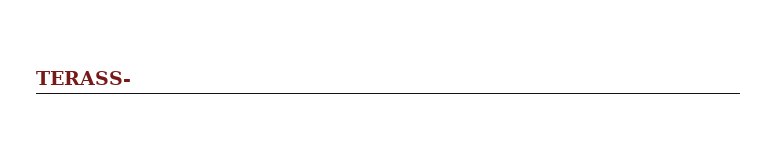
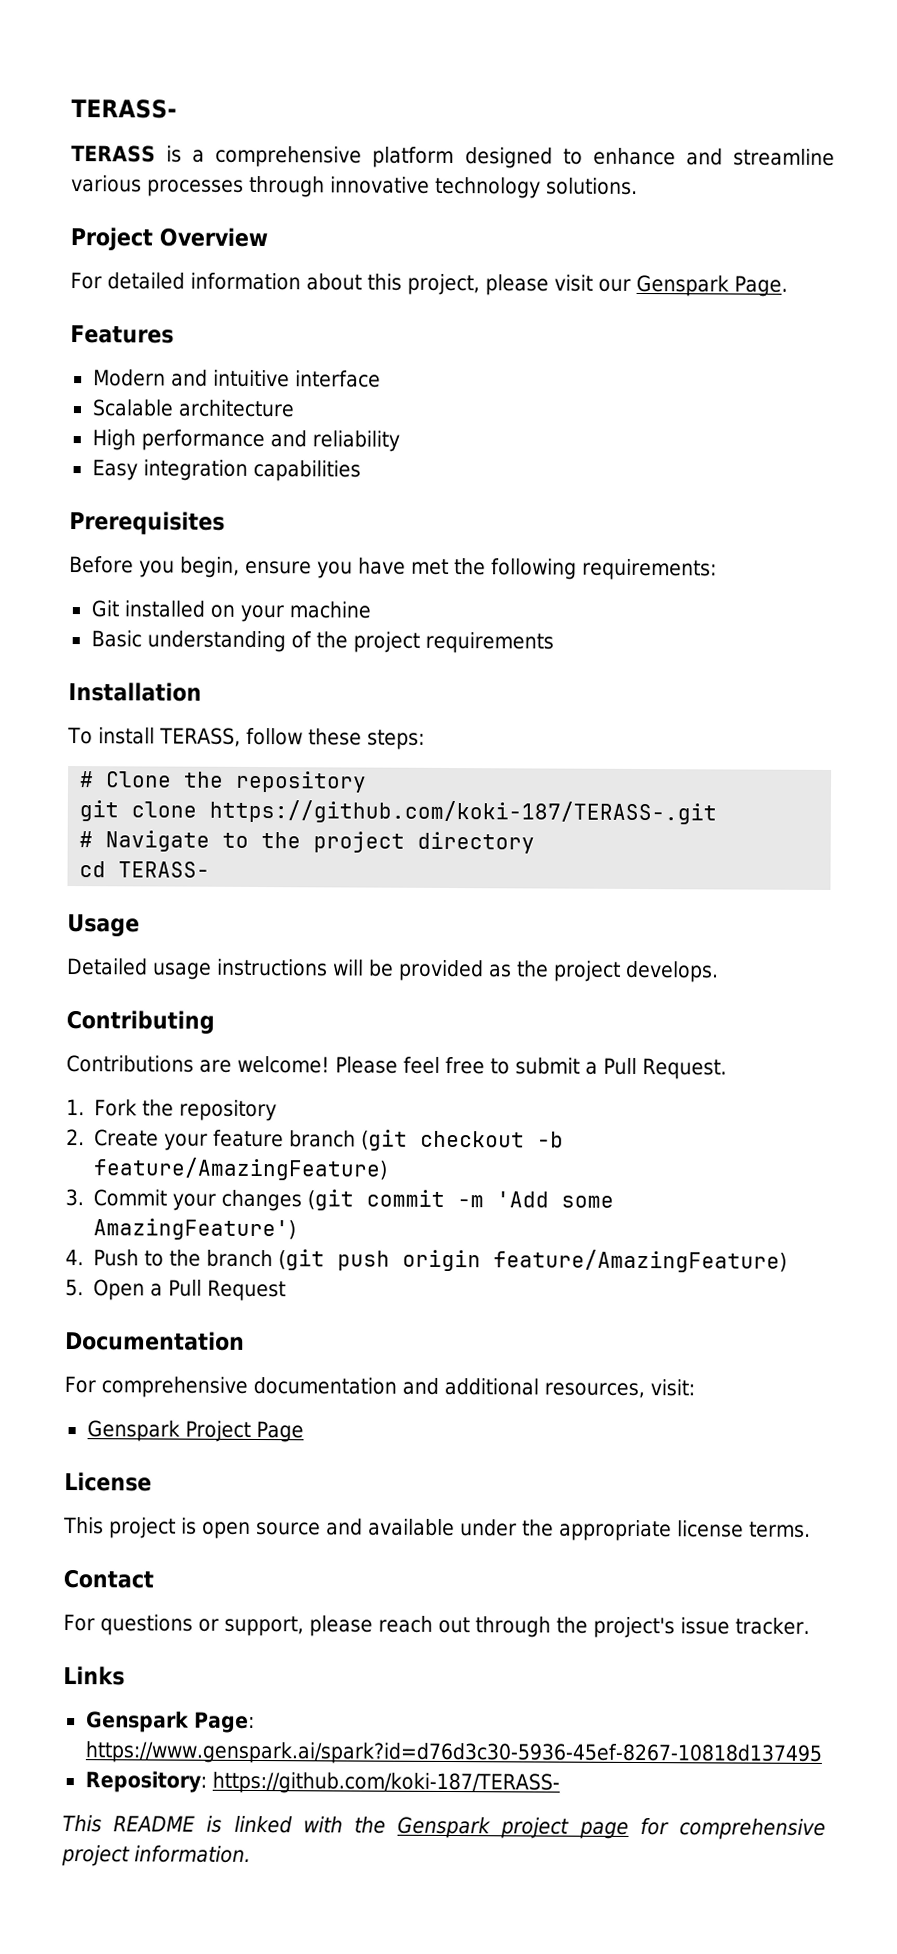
[36,71,131,85] TERASS- -> [71,99,177,119] [71,145,835,169] [71,175,638,199] [70,227,268,251] [70,272,788,297] [70,325,174,344] [92,369,381,388] [91,399,295,418] [91,429,400,452] [91,459,361,482] [69,511,225,535] [69,556,717,581] [90,600,371,623] [90,630,554,654] [68,682,202,702] [67,727,425,750] [79,770,368,793] [79,799,718,825] [79,830,536,854] [79,861,211,878] [67,914,140,937] [67,958,719,983] [66,1010,215,1034] [66,1055,727,1080] [66,1099,278,1122] [66,1129,565,1151] [93,1157,389,1181] [65,1188,615,1212] [93,1218,297,1241] [65,1248,788,1273] [65,1278,287,1302] [65,1330,245,1351] [64,1375,695,1399] [86,1420,304,1443] [64,1471,152,1492] [63,1516,811,1542] [63,1568,154,1589] [63,1613,810,1639] [63,1665,125,1686] [85,1711,255,1733] [84,1741,822,1766] [84,1771,560,1795] [62,1814,826,1840] [61,1844,251,1867] TERASS- // TERASS is a comprehensive platform designed to enhance and streamline various processes through innovative technology solutions. // Project Overview // For detailed information about this project, please visit our Genspark Page. // Features // Modern and intuitive interface // Scalable architecture // High performance and reliability // Easy integration capabilities // Prerequisites // Before you begin, ensure you have met the following requirements: // Git installed on your machine // Basic understanding of the project requirements // Installation // To install TERASS, follow these steps: // # Clone the repository // git clone https://github.com/koki-187/TERASS-.git // # Navigate to the project directory // cd TERASS- // Usage // Detailed usage instructions will be provided as the project develops. // Contributing // Contributions are welcome! Please feel free to submit a Pull Request. // 1. Fork the repository // 2. Create your feature branch (git checkout -b feature/AmazingFeature) // 3. Commit your changes (git commit -m 'Add some AmazingFeature') // 4. Push to the branch (git push origin feature/AmazingFeature) // 5. Open a Pull Request // Documentation // For comprehensive documentation and additional resources, visit: // Genspark Project Page // License // This project is open source and available under the appropriate license terms. // Contact // For questions or support, please reach out through the project's issue tracker. // Links // Genspark Page: https://www.genspark.ai/spark?id=d76d3c30-5936-45ef-8267-10818d137495 // Repository: https://github.com/koki-187/TERASS- // This README is linked with the Genspark project page for comprehensive project information.

